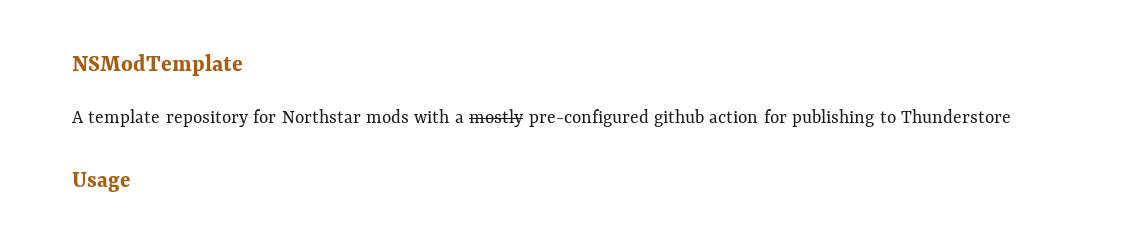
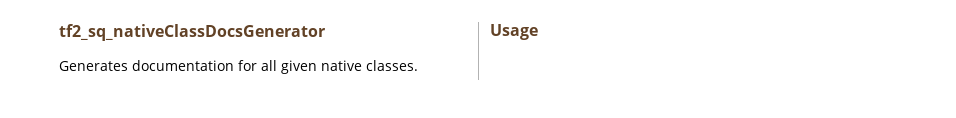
[72,54,243,76] [72,109,1011,127] NSModTemplate // A template repository for Northstar mods with a mostly pre-configured github action for publishing to Thunderstore -> [59,24,325,41] [59,60,418,74] tf2_sq_nativeClassDocsGenerator // Generates documentation for all given native classes.

